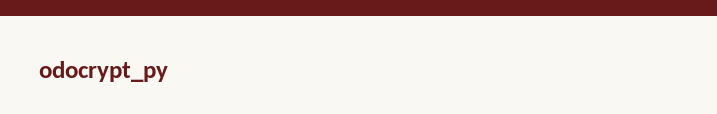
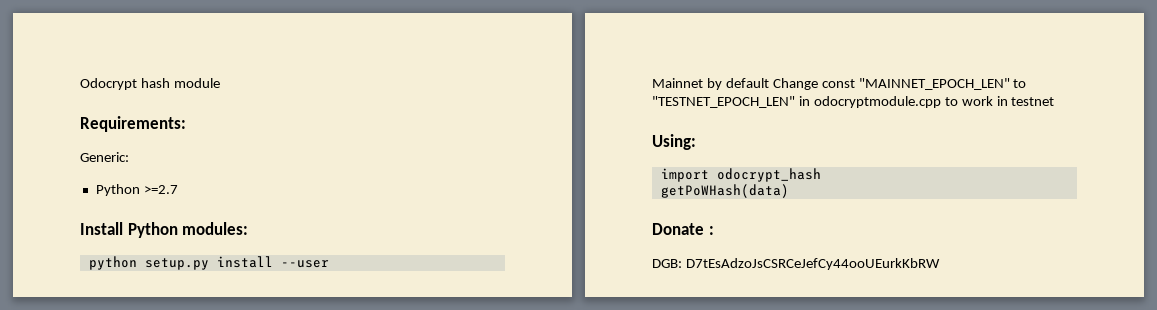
[39,61,168,82] odocrypt_py -> [80,78,220,90] [80,116,186,132] [80,152,129,162] [95,184,178,196] [80,222,249,238] [88,256,329,270] [652,78,1027,90] [652,96,1055,108] [652,134,696,150] [660,168,821,182] [660,184,789,198] [652,223,714,235] [652,258,940,270] Odocrypt hash module // Requirements: // Generic: // Python >=2.7 // Install Python modules: // python setup.py install --user // Mainnet by default Change const "MAINNET_EPOCH_LEN" to "TESTNET_EPOCH_LEN" in odocryptmodule.cpp to work in testnet // Using: // import odocrypt_hash // getPoWHash(data) // Donate : // DGB: D7tEsAdzoJsCSRCeJefCy44ooUEurkKbRW

